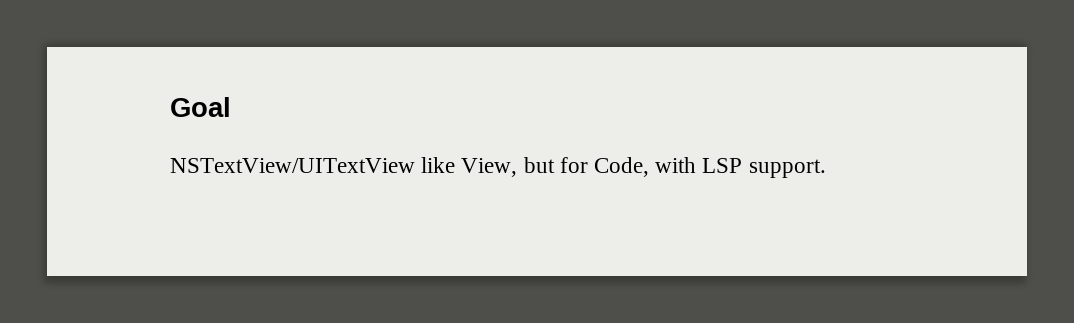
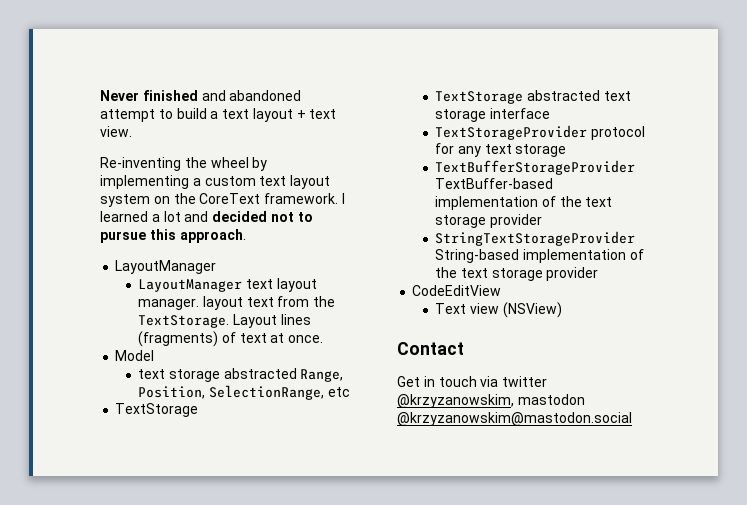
[170,97,231,117] [170,157,826,178] Goal // NSTextView/UITextView like View, but for Code, with LSP support. -> [100,90,302,101] [100,108,337,122] [100,126,132,137] [100,157,268,171] [100,175,331,189] [100,193,345,207] [100,211,313,222] [100,229,246,243] [115,260,217,274] [138,278,317,292] [138,296,336,310] [138,314,311,328] [138,331,324,347] [115,350,155,361] [138,368,344,382] [138,385,350,400] [115,403,199,417] [435,90,631,104] [435,108,550,122] [435,125,645,140] [435,143,567,157] [435,160,636,175] [435,178,554,189] [435,196,613,210] [435,214,542,228] [435,231,636,246] [435,249,644,263] [435,267,599,281] [412,285,502,296] [435,302,562,318] [397,342,464,355] [397,376,548,387] [397,394,585,408] [397,412,632,426] Never finished and abandoned attempt to build a text layout + text view. // Re-inventing the wheel by implementing a custom text layout system on the CoreText framework. I learned a lot and decided not to pursue this approach. // LayoutManager // LayoutManager text layout manager. layout text from the TextStorage. Layout lines (fragments) of text at once. // Model // text storage abstracted Range, Position, SelectionRange, etc // TextStorage // TextStorage abstracted text storage interface // TextStorageProvider protocol for any text storage // TextBufferStorageProvider TextBuffer-based implementation of the text storage provider // StringTextStorageProvider String-based implementation of the text storage provider // CodeEditView // Text view (NSView) // Contact // Get in touch via twitter @krzyzanowskim, mastodon @krzyzanowskim@mastodon.social

